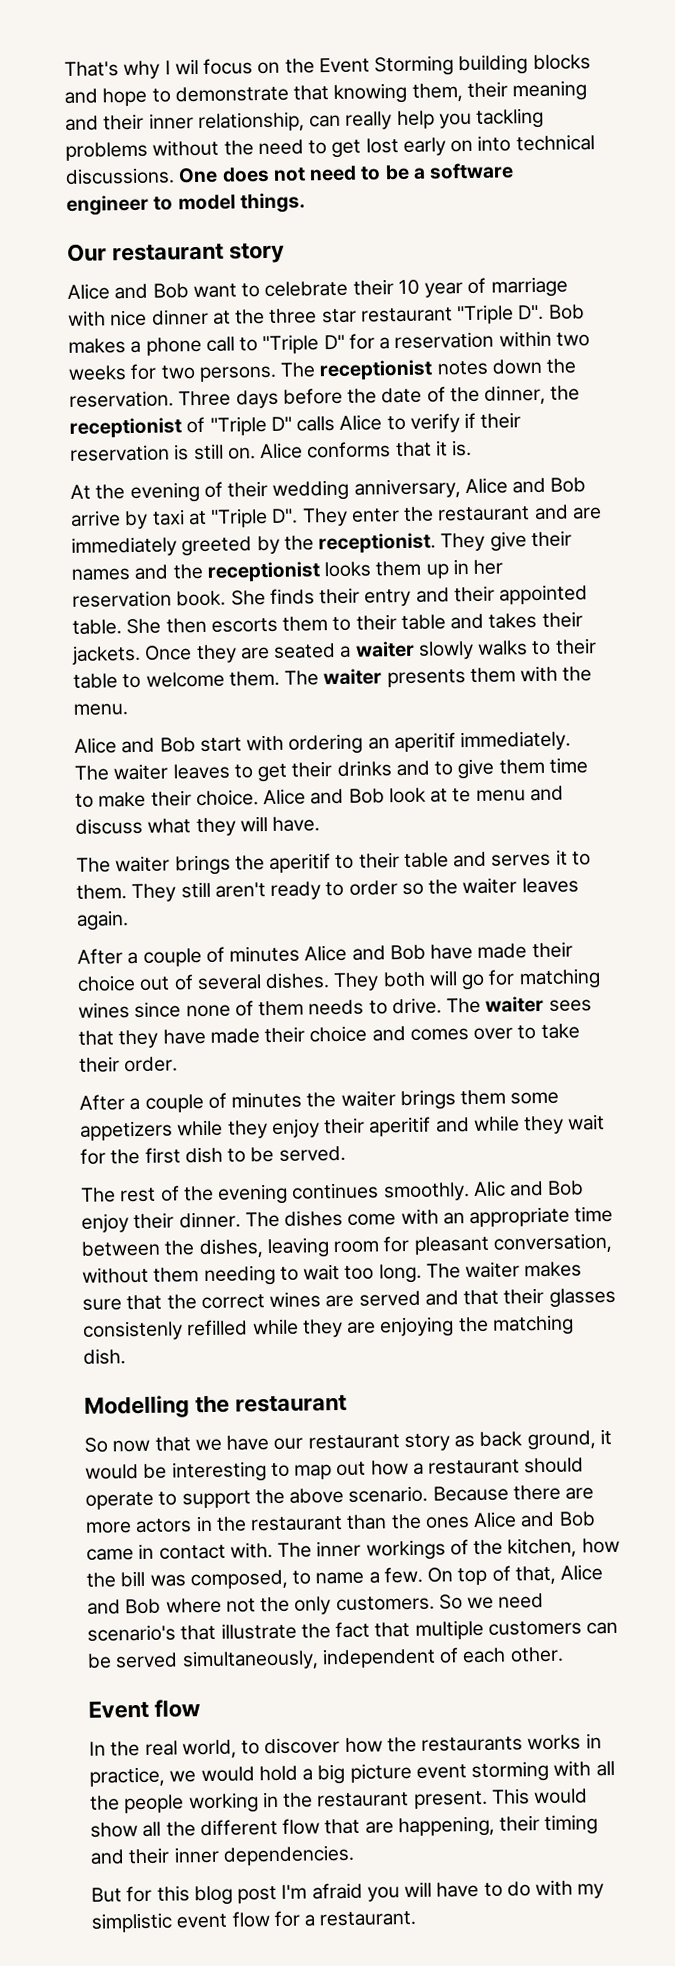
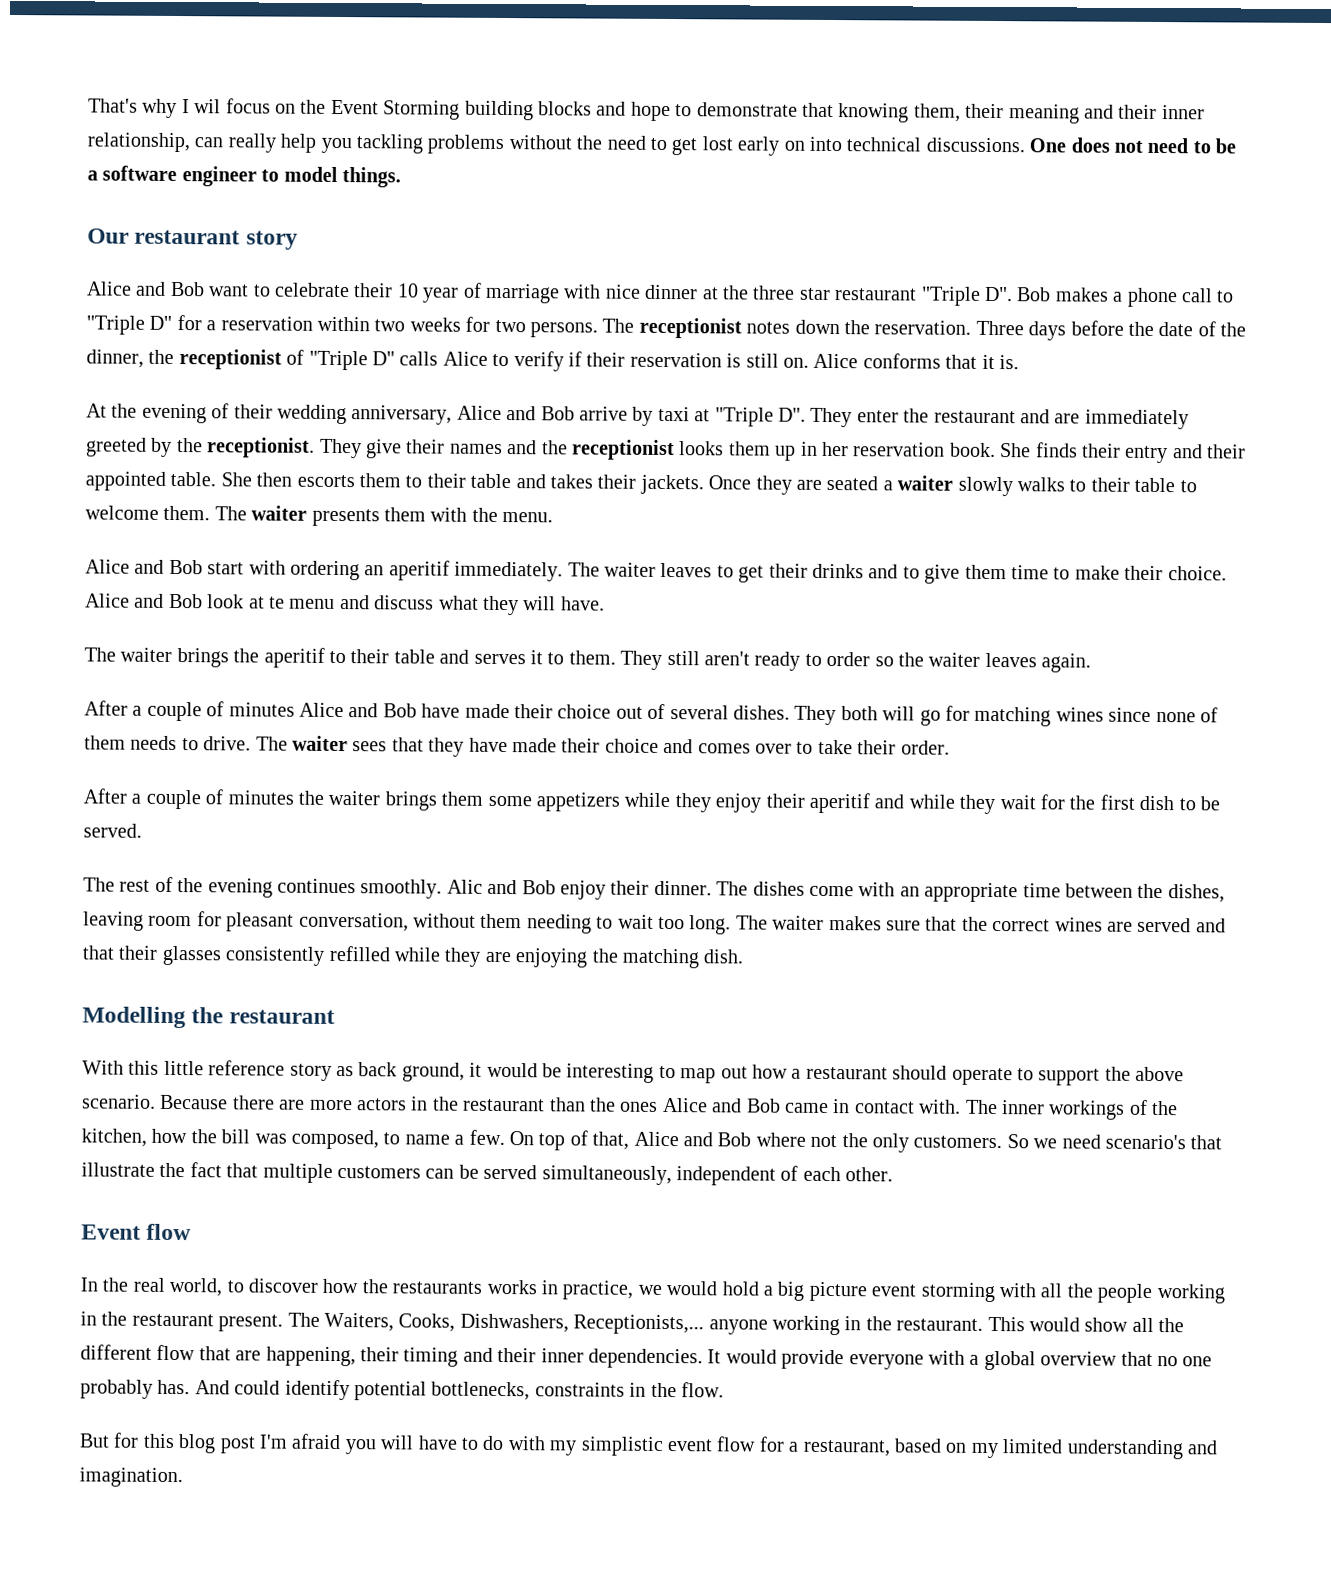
[82,1320,183,1341] consistenly -> [225,946,326,966] consistently
[84,1434,400,1453] So now that we have our restaurant -> [82,1060,286,1076] With this little reference
(488, 1799) none -> [287,1312,984,1336] The Waiters, Cooks, Dishwashers, Receptionists,... anyone working in the restaurant.
(355, 1855) none -> [707,1349,1213,1371] [80,1379,724,1401] It would provide everyone with a global overview that no one probably has. And could identify potential bottlenecks, constraints in the flow.
[319,1910,417,1927] restaurant. -> [802,1438,1218,1460] [79,1467,183,1488] restaurant, based on my limited understanding and imagination.

